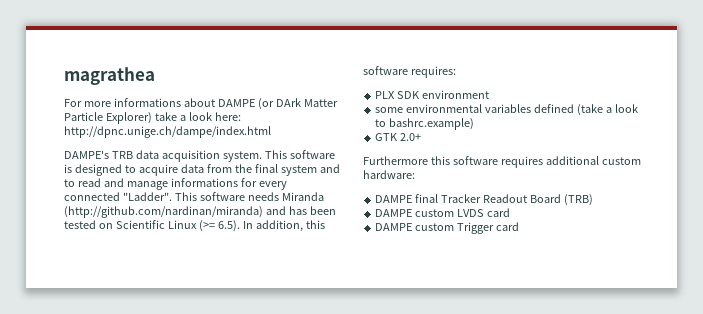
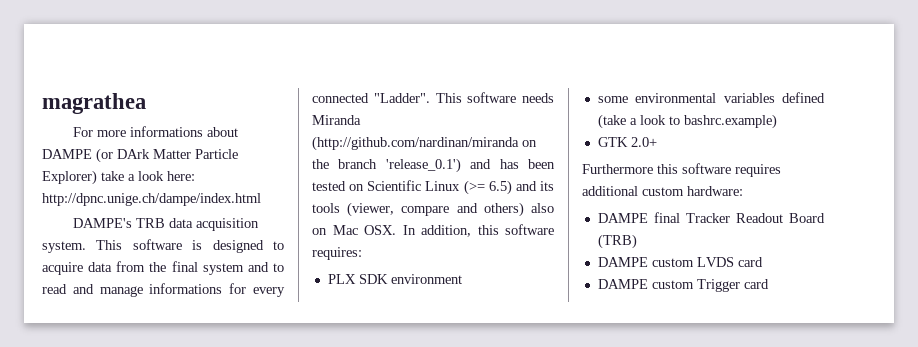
[64,206,263,218] (http://github.com/nardinan/miranda) -> [312,136,537,151] [312,158,461,173] (http://github.com/nardinan/miranda on the branch 'release_0.1')
[217,220,240,232] 6.5). -> [488,180,554,195] [312,202,554,217] [312,225,396,235] 6.5) and its tools (viewer, compare and others) also on Mac OSX.

